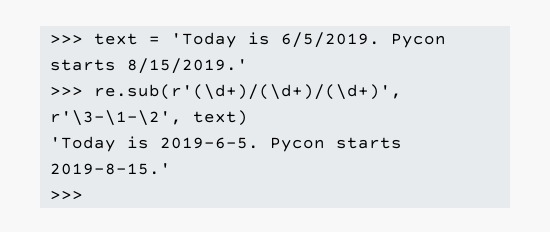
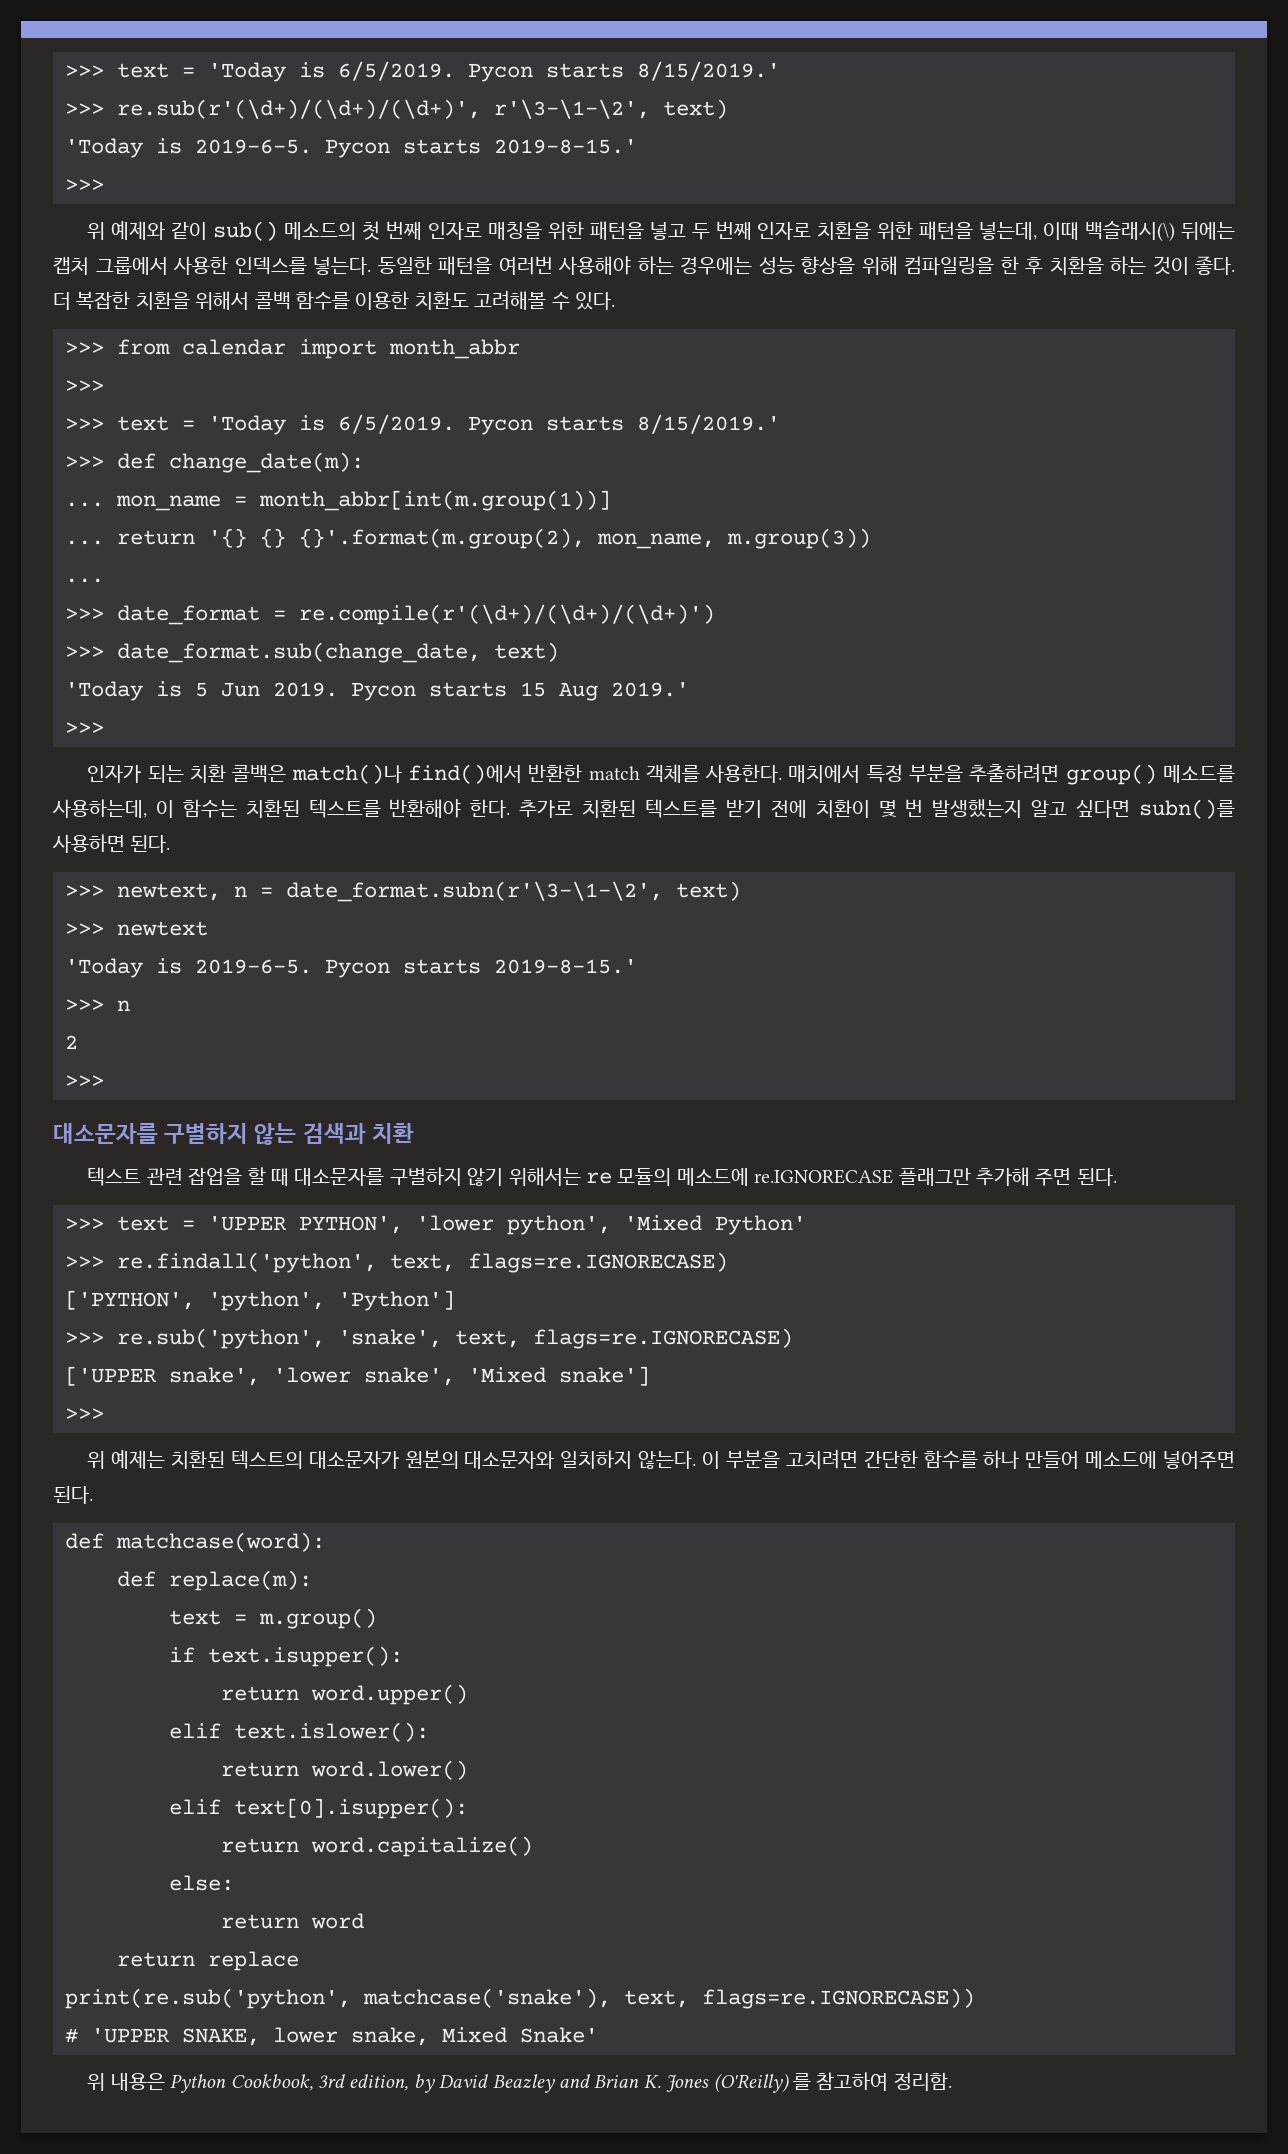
(83, 195) none -> [87,221,1235,242] [53,256,1235,276] [53,290,615,310] [65,339,520,359] [65,380,104,392] [65,414,780,435] [65,452,364,473] [65,490,611,511] [65,528,871,549] [65,578,104,583] [65,604,715,625] [65,642,559,663] [65,681,689,701] [65,722,104,734] [87,763,1236,785] [52,799,1236,819] [52,834,171,853] [65,881,741,902] [65,921,208,936] [65,958,637,978] [65,999,130,1011] [65,1035,78,1049] [65,1075,104,1087] [53,1123,414,1145] [87,1167,1117,1186] [65,1215,806,1235] [65,1252,728,1273] [65,1290,455,1311] [65,1328,793,1349] [65,1366,650,1386] [65,1408,104,1420] [87,1449,1236,1469] [53,1486,93,1504] [65,1532,325,1552] [117,1570,312,1591] [169,1608,377,1629] [169,1646,403,1667] [221,1684,468,1705] [169,1722,429,1742] [221,1760,468,1780] [169,1798,468,1819] [221,1836,533,1857] [169,1875,234,1891] [221,1913,364,1929] [117,1951,299,1971] [65,1988,975,2009] [65,2027,598,2046] [87,2072,952,2093] // 위 예제와 같이 sub() 메소드의 첫 번째 인자로 매칭을 위한 패턴을 넣고 두 번째 인자로 치환을 위한 패턴을 넣는데, 이때 백슬래시(\) 뒤에는 캡처 그룹에서 사용한 인덱스를 넣는다. 동일한 패턴을 여러번 사용해야 하는 경우에는 성능 향상을 위해 컴파일링을 한 후 치환을 하는 것이 좋다. 더 복잡한 치환을 위해서 콜백 함수를 이용한 치환도 고려해볼 수 있다. // >>> from calendar import month_abbr // >>> // >>> text = 'Today is 6/5/2019. Pycon starts 8/15/2019.' // >>> def change_date(m): // ... mon_name = month_abbr[int(m.group(1))] // ... return '{} {} {}'.format(m.group(2), mon_name, m.group(3)) // ... // >>> date_format = re.compile(r'(\d+)/(\d+)/(\d+)') // >>> date_format.sub(change_date, text) // 'Today is 5 Jun 2019. Pycon starts 15 Aug 2019.' // >>> // 인자가 되는 치환 콜백은 match()나 find()에서 반환한 match 객체를 사용한다. 매치에서 특정 부분을 추출하려면 group() 메소드를 사용하는데, 이 함수는 치환된 텍스트를 반환해야 한다. 추가로 치환된 텍스트를 받기 전에 치환이 몇 번 발생했는지 알고 싶다면 subn()를 사용하면 된다. // >>> newtext, n = date_format.subn(r'\3-\1-\2', text) // >>> newtext // 'Today is 2019-6-5. Pycon starts 2019-8-15.' // >>> n // 2 // >>> // 대소문자를 구별하지 않는 검색과 치환 // 텍스트 관련 잡업을 할 때 대소문자를 구별하지 않기 위해서는 re 모듈의 메소드에 re.IGNORECASE 플래그만 추가해 주면 된다. // >>> text = 'UPPER PYTHON', 'lower python', 'Mixed Python' // >>> re.findall('python', text, flags=re.IGNORECASE) // ['PYTHON', 'python', 'Python'] // >>> re.sub('python', 'snake', text, flags=re.IGNORECASE) // ['UPPER snake', 'lower snake', 'Mixed snake'] // >>> // 위 예제는 치환된 텍스트의 대소문자가 원본의 대소문자와 일치하지 않는다. 이 부분을 고치려면 간단한 함수를 하나 만들어 메소드에 넣어주면 된다. // def matchcase(word): // def replace(m): // text = m.group() // if text.isupper(): // return word.upper() // elif text.islower(): // return word.lower() // elif text[0].isupper(): // return word.capitalize() // else: // return word // return replace // print(re.sub('python', matchcase('snake'), text, flags=re.IGNORECASE)) // # 'UPPER SNAKE, lower snake, Mixed Snake' // 위 내용은 Python Cookbook, 3rd edition, by David Beazley and Brian K. Jones (O'Reilly) 를 참고하여 정리함.

